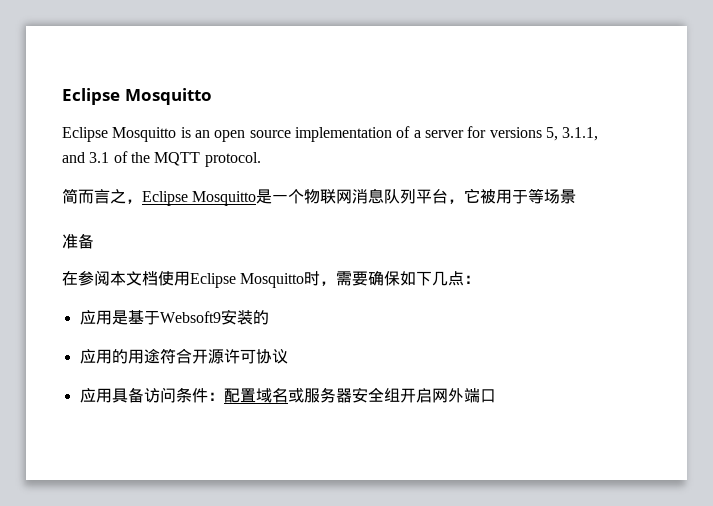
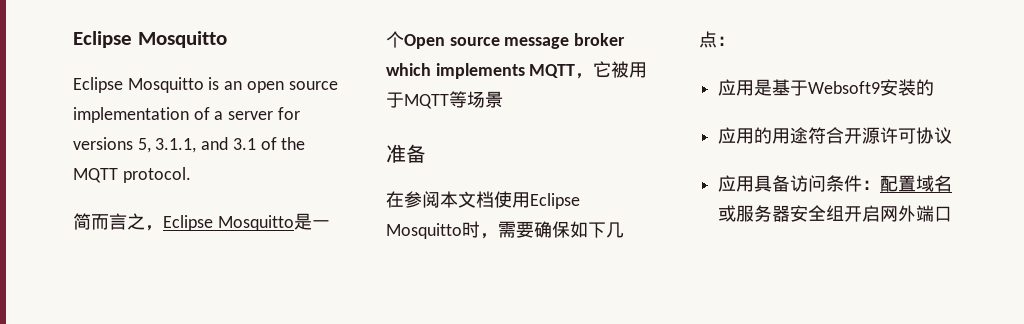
[304,188,449,204] 物联网消息队列平台 -> [404,33,626,49] [386,63,576,79] Open source message broker which implements MQTT
(529, 197) none -> [404,94,449,109] MQTT

